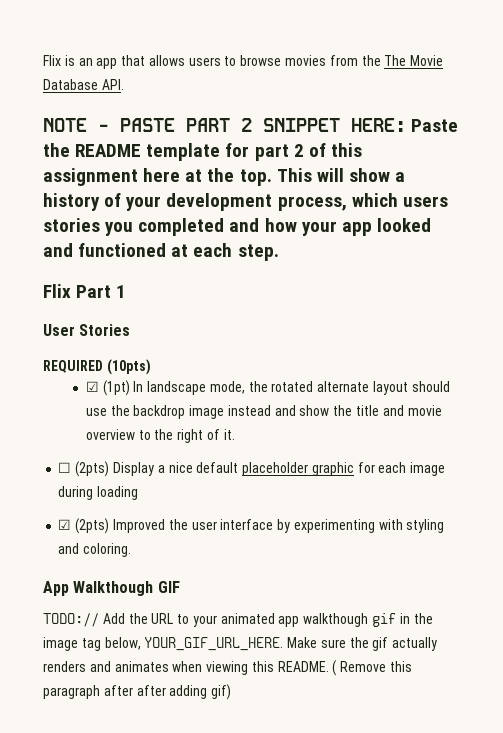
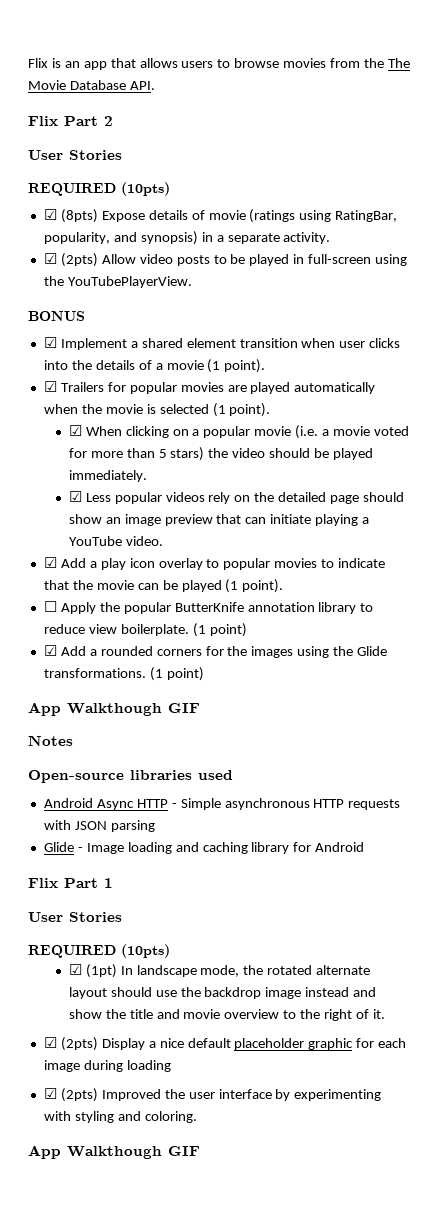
[43,118,459,132] [43,143,362,161] [43,168,406,186] [43,193,448,211] [43,218,431,236] [43,243,279,261] NOTE - PASTE PART 2 SNIPPET HERE: Paste the README template for part 2 of this assignment here at the top. This will show a history of your development process, which users stories you completed and how your app looked and functioned at each step. -> [28,116,113,126] [28,150,122,160] [28,182,170,196] [43,209,398,223] [43,231,331,245] [43,253,408,267] [43,276,192,288] [28,311,85,321] [43,337,401,350] [43,359,266,373] [43,381,376,394] [43,403,271,417] [68,425,409,439] [68,447,374,461] [68,470,147,482] [68,491,405,504] [68,514,370,526] [68,536,163,546] [43,557,386,570] [43,579,284,593] [43,601,374,614] [43,623,247,637] [43,645,388,658] [43,667,204,681] [28,702,200,716] [28,735,73,746] [28,770,233,783] [43,798,401,810] [43,820,155,832] [43,842,365,854] Flix Part 2 // User Stories // REQUIRED (10pts) // ☑ (8pts) Expose details of movie (ratings using RatingBar, popularity, and synopsis) in a separate activity. // ☑ (2pts) Allow video posts to be played in full-screen using the YouTubePlayerView. // BONUS // ☑ Implement a shared element transition when user clicks into the details of a movie (1 point). // ☑ Trailers for popular movies are played automatically when the movie is selected (1 point). // ☑ When clicking on a popular movie (i.e. a movie voted for more than 5 stars) the video should be played immediately. // ☑ Less popular videos rely on the detailed page should show an image preview that can initiate playing a YouTube video. // ☑ Add a play icon overlay to popular movies to indicate that the movie can be played (1 point). // ☐ Apply the popular ButterKnife annotation library to reduce view boilerplate. (1 point) // ☑ Add a rounded corners for the images using the Glide transformations. (1 point) // App Walkthough GIF // Notes // Open-source libraries used // Android Async HTTP - Simple asynchronous HTTP requests with JSON parsing // Glide - Image loading and caching library for Android
[58,462,72,473] ☐ -> [43,1037,57,1048] ☑
[43,613,433,627] [43,637,438,651] [43,660,413,676] [43,684,232,700] // TODO:// Add the URL to your animated app walkthough gif in the image tag below, YOUR_GIF_URL_HERE. Make sure the gif actually renders and animates when viewing this README. ( Remove this paragraph after after adding gif) -> (200, 1151) none

